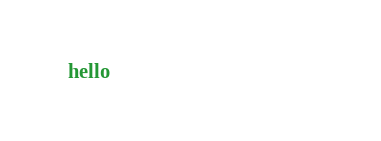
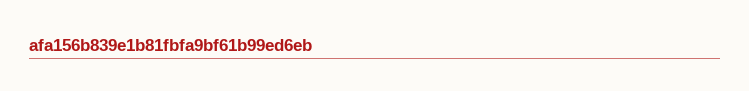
[68,63,110,78] hello -> [29,39,312,51] afa156b839e1b81fbfa9bf61b99ed6eb

